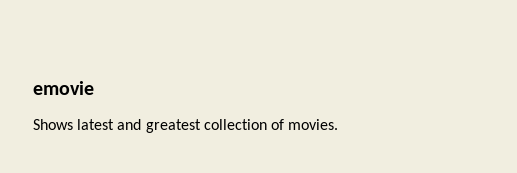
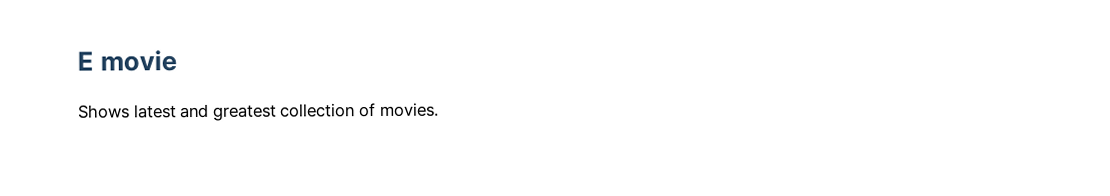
[33,81,94,95] emovie -> [77,50,178,72] E movie

